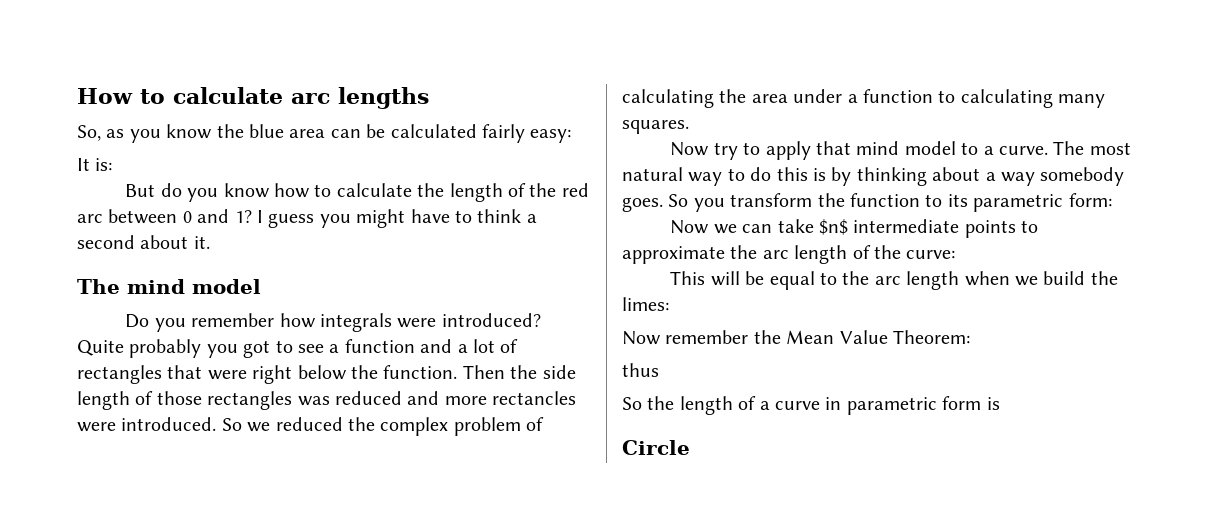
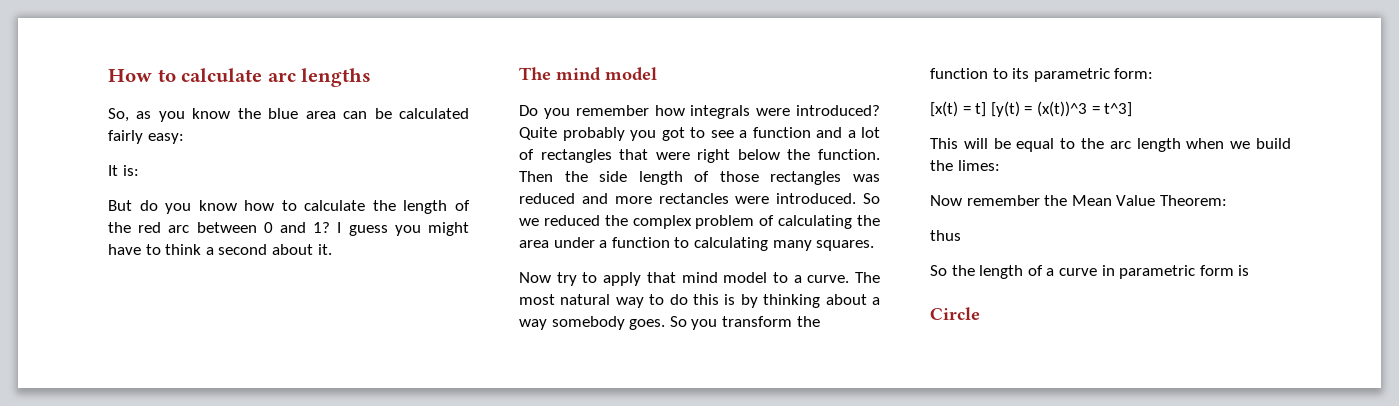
[670,219,1039,238] [622,245,956,264] Now we can take $n$ intermediate points to approximate the arc length of the curve: -> [930,101,1133,117] [x(t) = t] [y(t) = (x(t))^3 = t^3]

